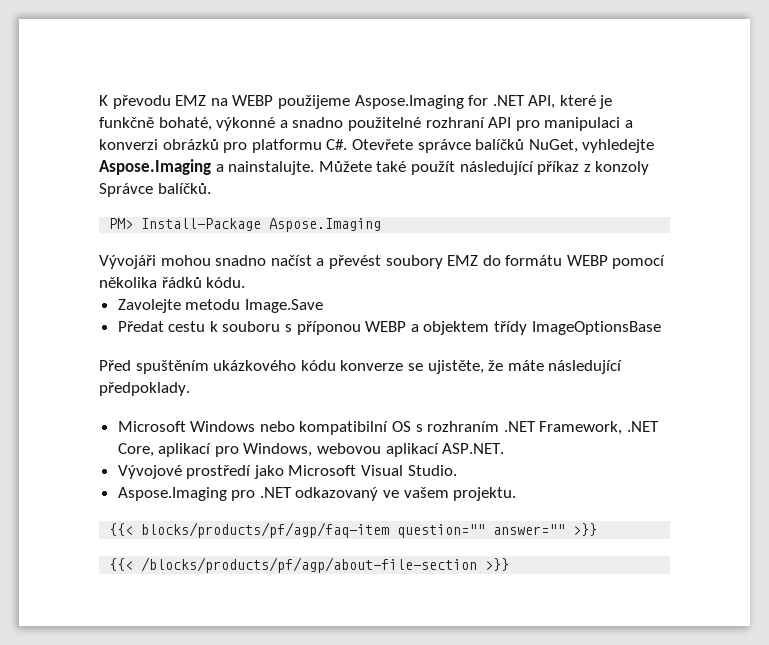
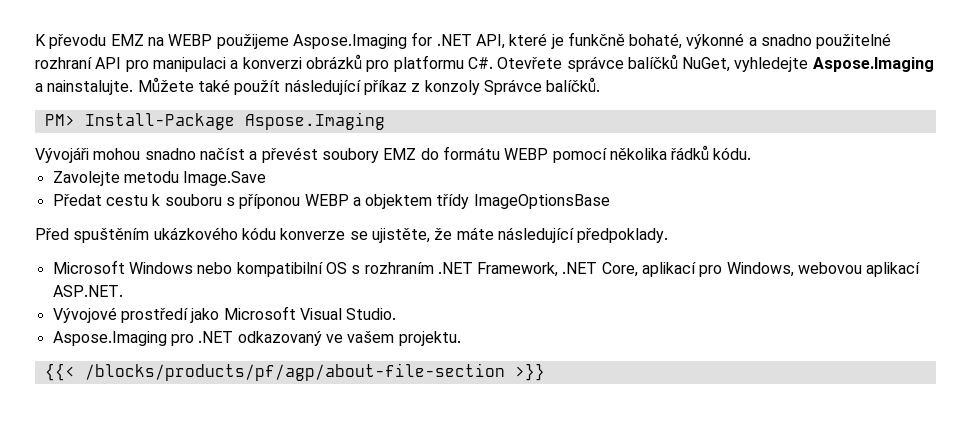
[109,522,598,538] // {{< blocks/products/pf/agp/faq-item question="" answer="" >}} -> (461, 338) none

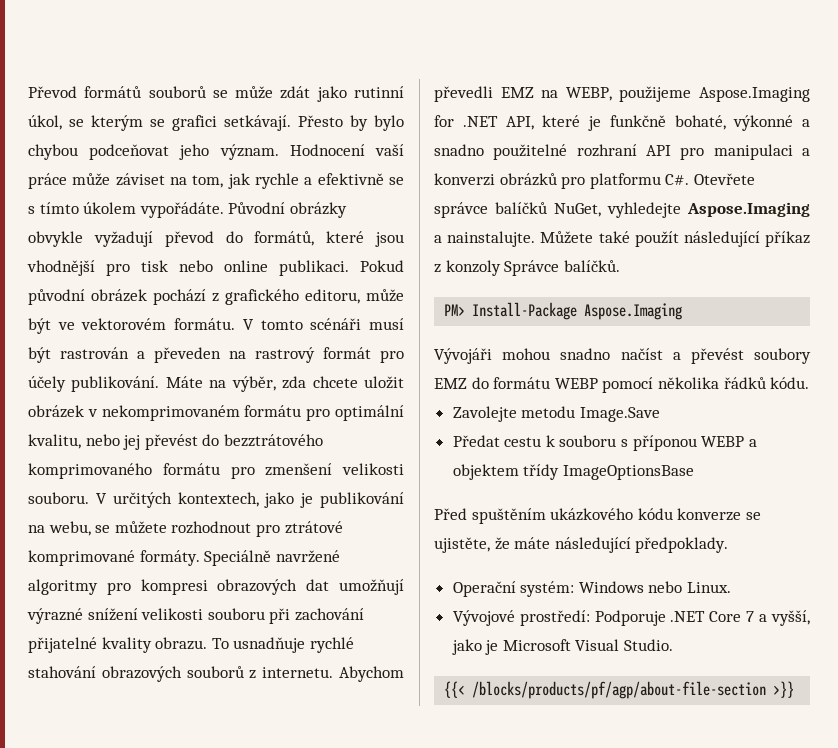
[35,34,107,49] K převodu -> [28,86,404,102] [28,115,404,131] [28,144,404,160] [28,173,404,189] [28,202,347,218] [28,231,404,247] [27,260,404,276] [28,289,404,305] [28,318,405,334] [28,347,404,363] [28,376,404,392] [28,405,405,421] [28,434,323,450] [28,463,404,479] [28,492,404,508] [28,521,343,537] [28,550,340,566] [28,579,404,595] [27,608,364,624] [28,637,354,653] [28,666,405,682] [434,86,493,102] Převod formátů souborů se může zdát jako rutinní úkol, se kterým se grafici setkávají. Přesto by bylo chybou podceňovat jeho význam. Hodnocení vaší práce může záviset na tom, jak rychle a efektivně se s tímto úkolem vypořádáte. Původní obrázky obvykle vyžadují převod do formátů, které jsou vhodnější pro tisk nebo online publikaci. Pokud původní obrázek pochází z grafického editoru, může být ve vektorovém formátu. V tomto scénáři musí být rastrován a převeden na rastrový formát pro účely publikování. Máte na výběr, zda chcete uložit obrázek v nekomprimovaném formátu pro optimální kvalitu, nebo jej převést do bezztrátového komprimovaného formátu pro zmenšení velikosti souboru. V určitých kontextech, jako je publikování na webu, se můžete rozhodnout pro ztrátové komprimované formáty. Speciálně navržené algoritmy pro kompresi obrazových dat umožňují výrazné snížení velikosti souboru při zachování přijatelné kvality obrazu. To usnadňuje rychlé stahování obrazových souborů z internetu. Abychom převedli
[168,34,213,46] WEBP -> [565,87,612,101] WEBP,
[52,260,921,277] [52,285,123,297] [52,306,397,323] [52,331,461,346] Microsoft Windows nebo kompatibilní OS s rozhraním .NET Framework, .NET Core, aplikací pro Windows, webovou aplikací ASP.NET. // Vývojové prostředí jako Microsoft Visual Studio. // Aspose.Imaging pro .NET odkazovaný ve vašem projektu. -> [452,581,732,597] [452,610,810,626] [451,639,674,655] Operační systém: Windows nebo Linux. // Vývojové prostředí: Podporuje .NET Core 7 a vyšší, jako je Microsoft Visual Studio.

